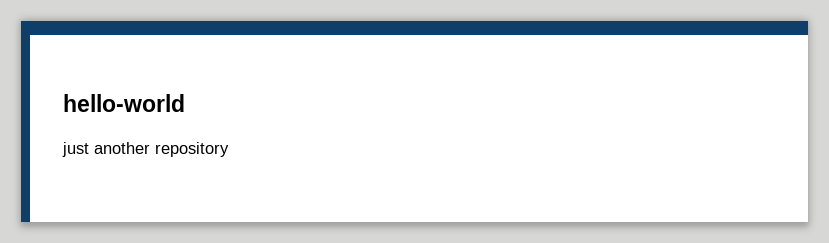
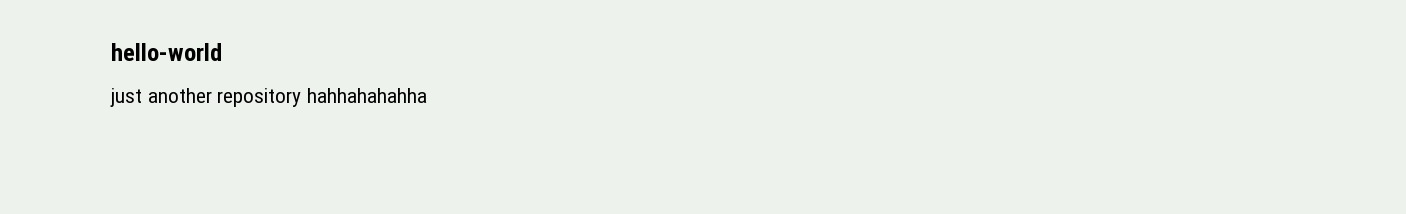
(229, 149) none -> [307,88,428,103] hahhahahahha

